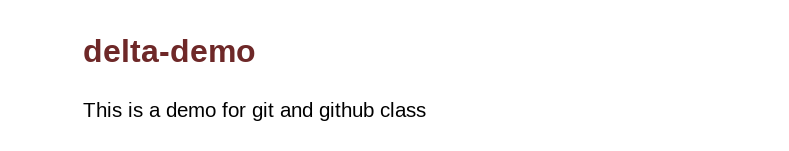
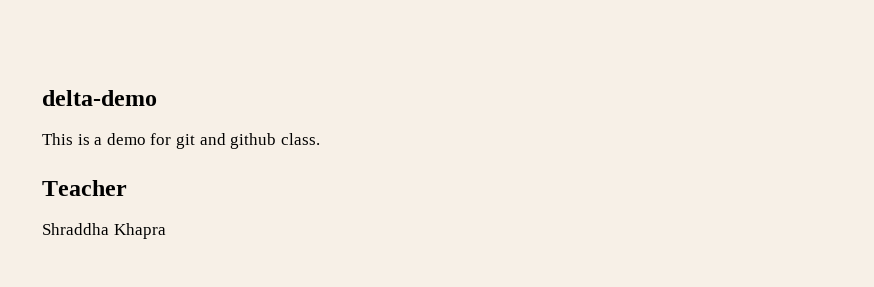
[380,102,426,117] class -> [280,133,320,145] [42,180,127,196] [42,223,166,239] class. // Teacher // Shraddha Khapra

